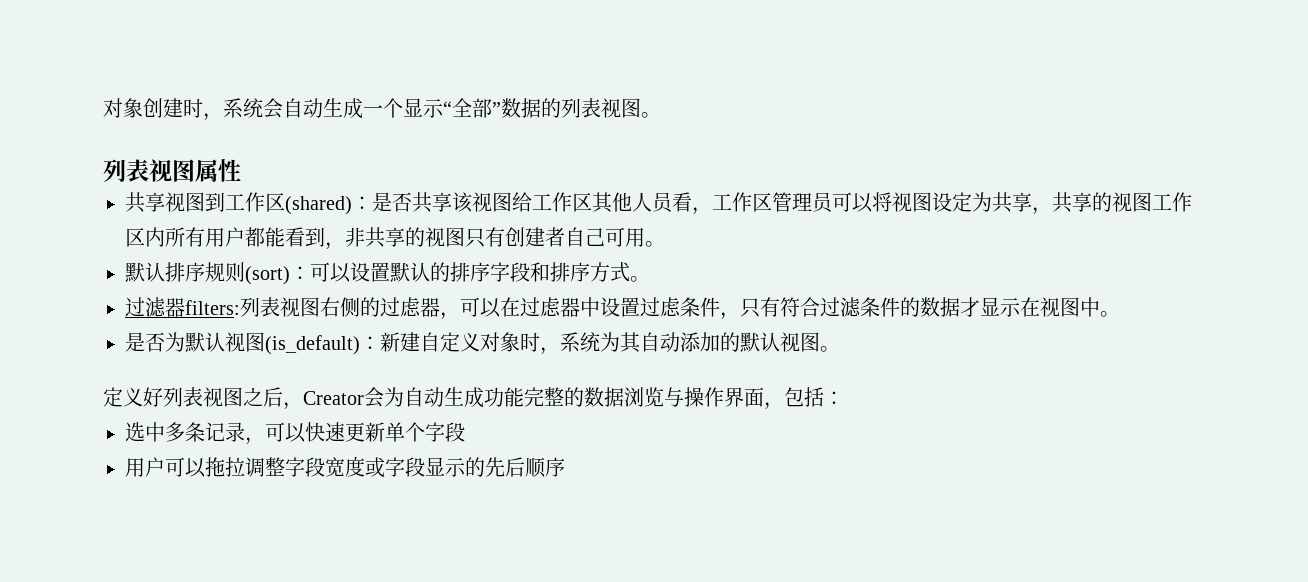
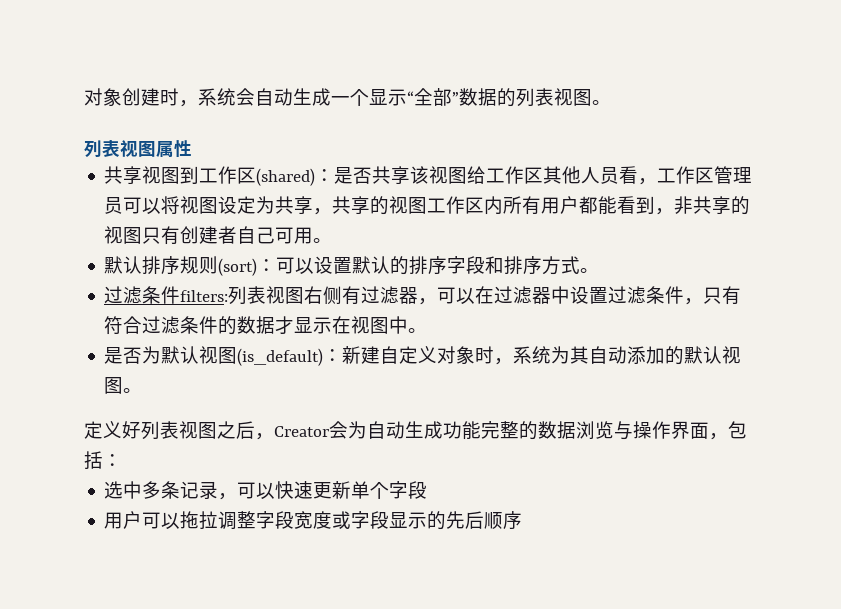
[165,298,185,317] 器 -> [142,286,181,304] 条件
[360,297,421,317] 的过虑 -> [342,286,400,305] 有过滤
[540,297,561,317] 虑 -> [513,286,533,304] 滤
[660,297,681,317] 虑 -> [627,286,647,304] 滤

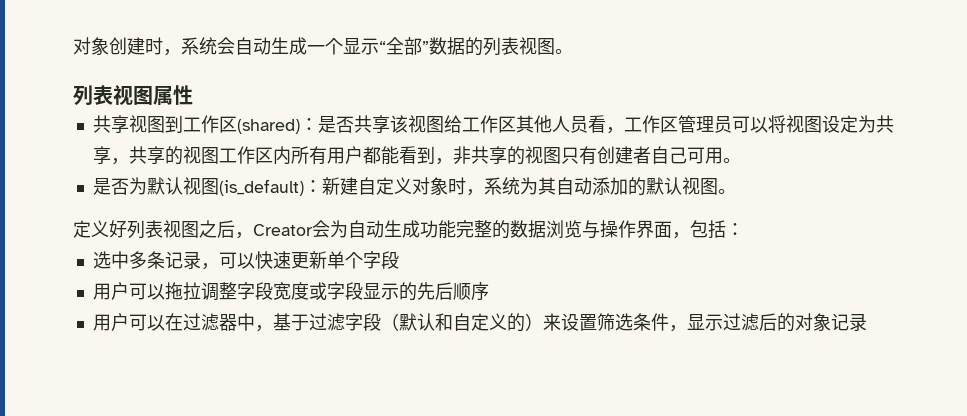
[104,256,600,276] [104,286,742,305] [104,316,428,335] // 默认排序规则(sort)：可以设置默认的排序字段和排序方式。 // 过滤条件filters:列表视图右侧有过滤器，可以在过滤器中设置过滤条件，只有符合过滤条件的数据才显示在视图中。 -> (741, 160) none
(523, 520) none -> [92,313,867,332] // 用户可以在过滤器中，基于过滤字段（默认和自定义的）来设置筛选条件，显示过滤后的对象记录

